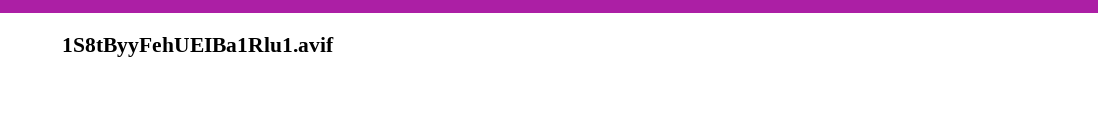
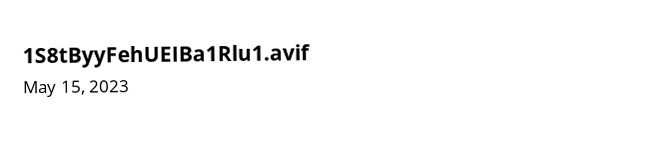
(334, 47) none -> [22,80,131,98] // May 15, 2023

